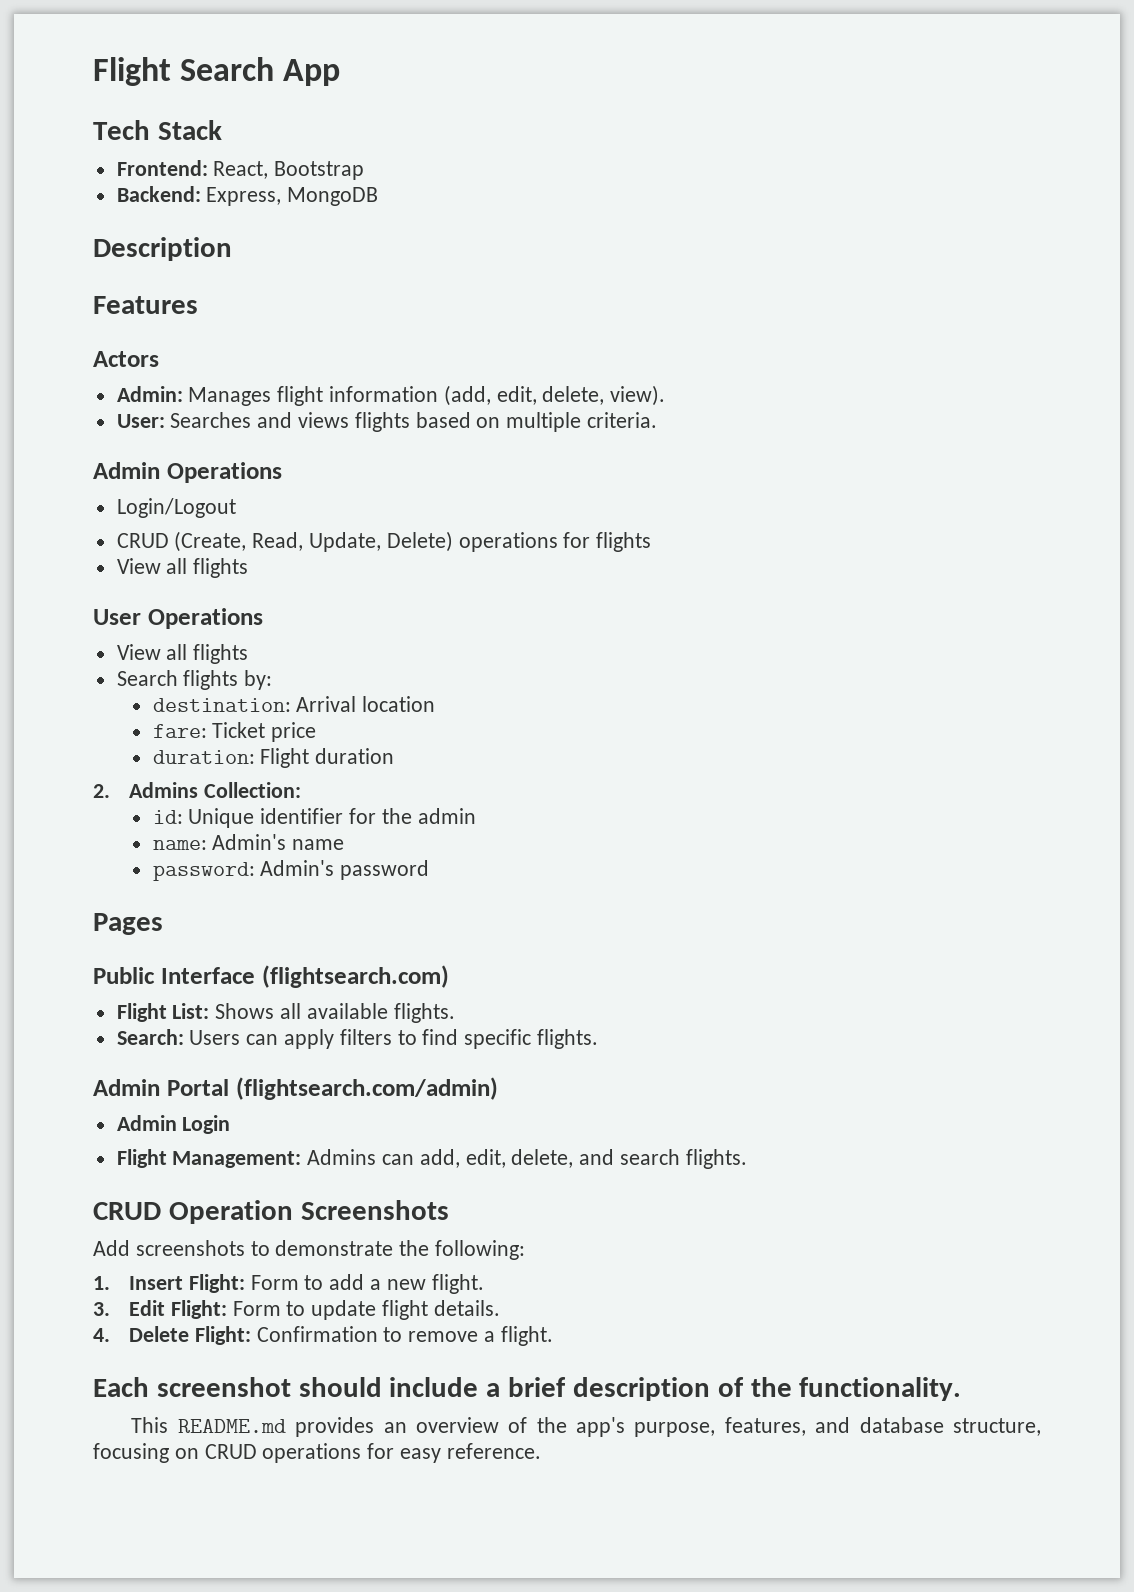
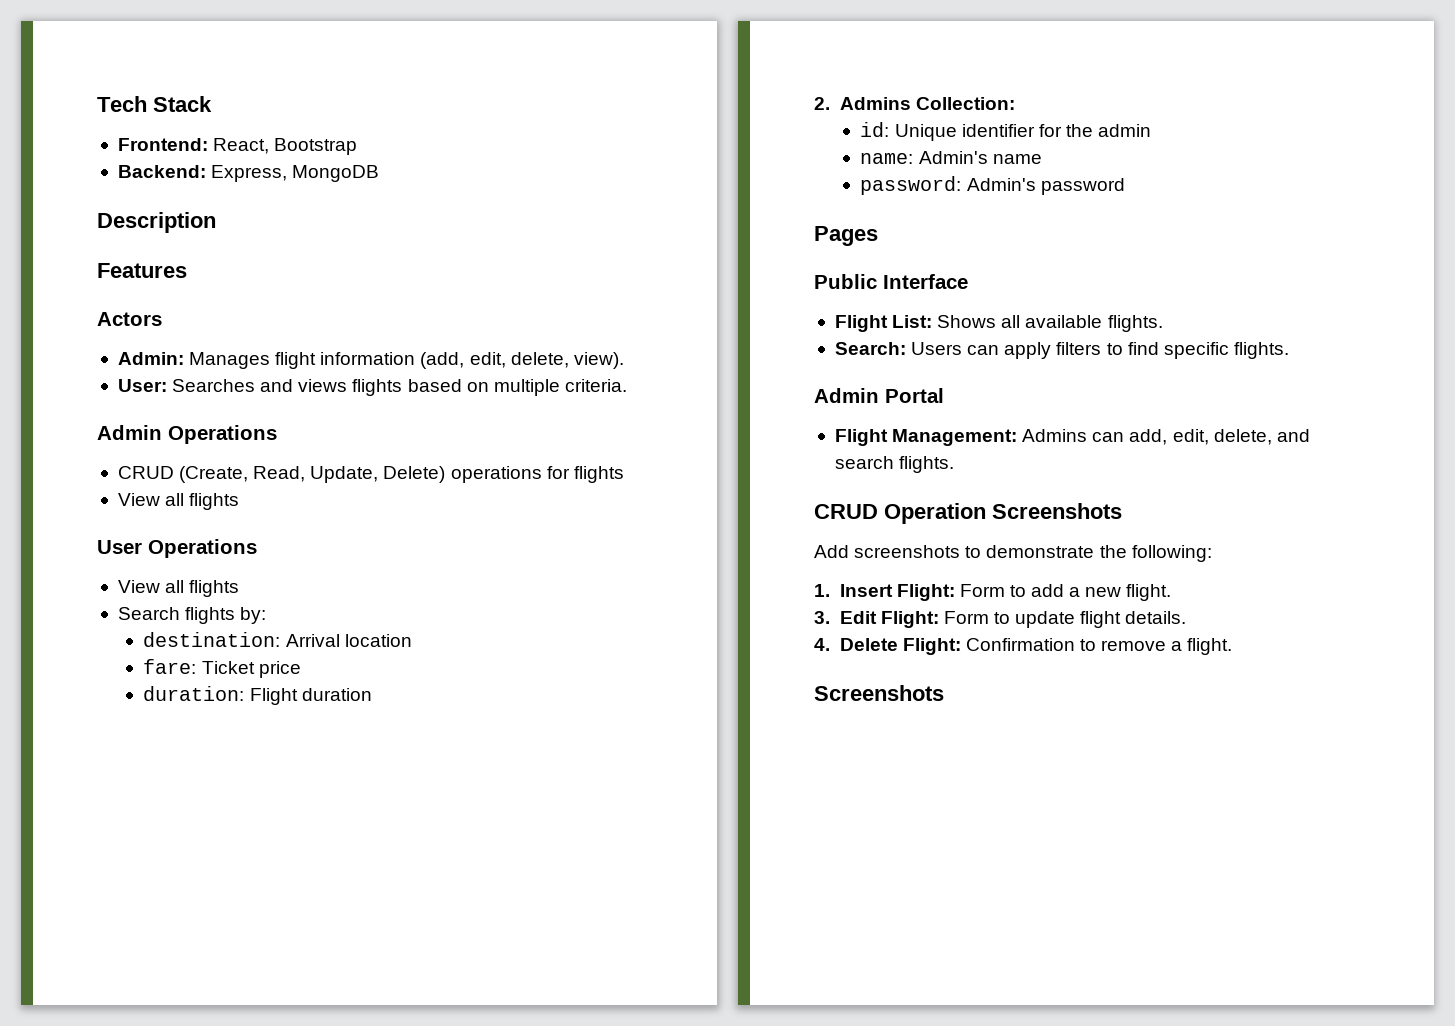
[93,57,341,86] Flight Search App // -> (97, 104) none
[116,498,236,518] // Login/Logout -> (277, 434) none
[261,965,449,988] (flightsearch.com) -> (968, 281) none
[235,1077,498,1100] [116,1115,231,1134] (flightsearch.com/admin) // Admin Login -> (944, 395) none
[93,1377,962,1401] [131,1417,1041,1437] [93,1443,541,1463] Each screenshot should include a brief description of the functionality. // This README.md provides an overview of the app's purpose, features, and database structure, focusing on CRUD operations for easy reference. -> [814,685,944,701] Screenshots

